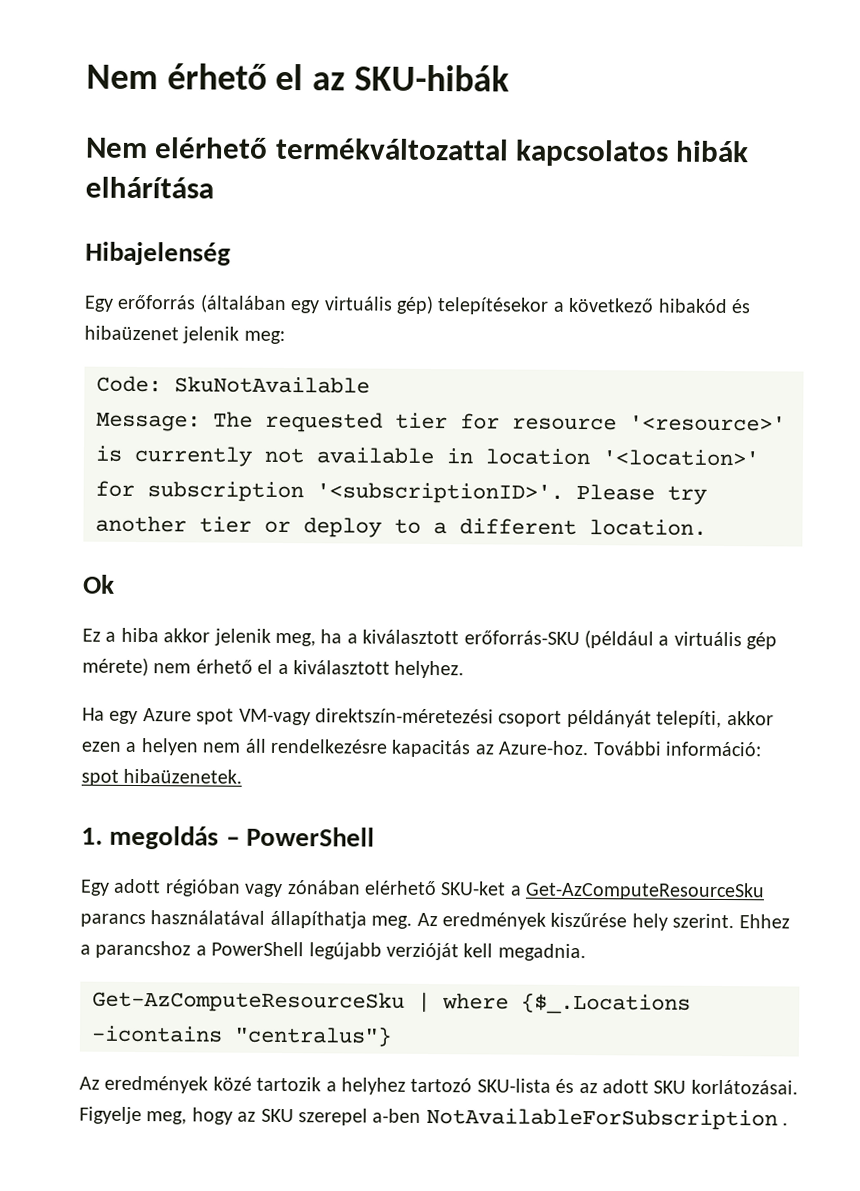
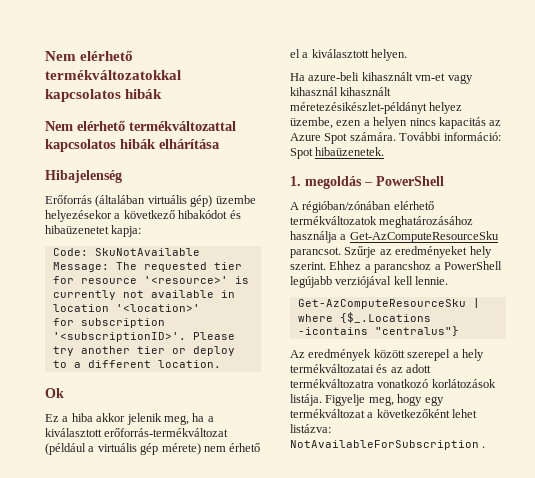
[86,63,510,92] Nem érhető el az SKU-hibák -> [45,50,134,61] [45,70,181,80] [45,89,163,102] Nem elérhető termékváltozatokkal kapcsolatos hibák
[84,294,751,315] [84,325,285,345] Egy erőforrás (általában egy virtuális gép) telepítésekor a következő hibakód és hibaüzenet jelenik meg: -> [45,195,256,207] [45,210,241,222] [45,225,142,237] Erőforrás (általában virtuális gép) üzembe helyezésekor a következő hibakódot és hibaüzenetet kapja:
[463,630,580,646] erőforrás-SKU -> [104,428,229,437] erőforrás-termékváltozat
[394,660,465,679] helyhez. -> [371,49,408,61] helyen.
[109,708,774,728] [81,738,590,758] egy Azure spot VM-vagy direktszín-méretezési csoport példányát telepíti, akkor ezen a helyen nem áll rendelkezésre kapacitás az Azure-hoz. -> [308,72,473,84] [290,87,392,96] [290,102,463,114] [290,117,502,129] [290,132,396,144] azure-beli kihasznált vm-et vagy kihasznál kihasznált méretezésikészlet-példányt helyez üzembe, ezen a helyen nincs kapacitás az Azure Spot számára.
[81,769,119,786] spot -> [290,148,313,159] Spot
[80,878,766,901] [80,910,628,930] Egy adott régióban vagy zónában elérhető SKU-ket a Get-AzComputeResourceSku parancs használatával állapíthatja meg. Az eredmények kiszűrése -> [290,201,434,213] [290,216,474,228] [290,231,499,243] [290,246,468,258] A régióban/zónában elérhető termékváltozatok meghatározásához használja a Get-AzComputeResourceSku parancsot. Szűrje az eredményeket
[386,942,586,962] verzióját kell megadnia. -> [335,276,449,288] verziójával kell lennie.
[212,1076,798,1095] [79,1106,422,1126] közé tartozik a helyhez tartozó SKU-lista és az adott SKU korlátozásai. Figyelje meg, hogy az SKU szerepel a-ben -> [373,349,484,361] [290,364,432,373] [290,379,496,388] [290,394,444,406] [290,409,478,418] [290,424,331,433] között szerepel a hely termékváltozatai és az adott termékváltozatra vonatkozó korlátozások listája. Figyelje meg, hogy egy termékváltozat a következőként lehet listázva:

